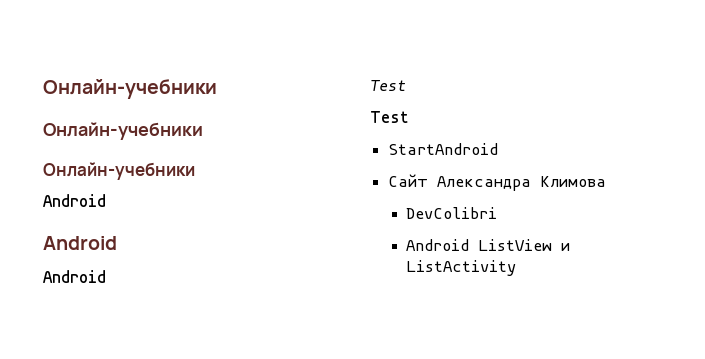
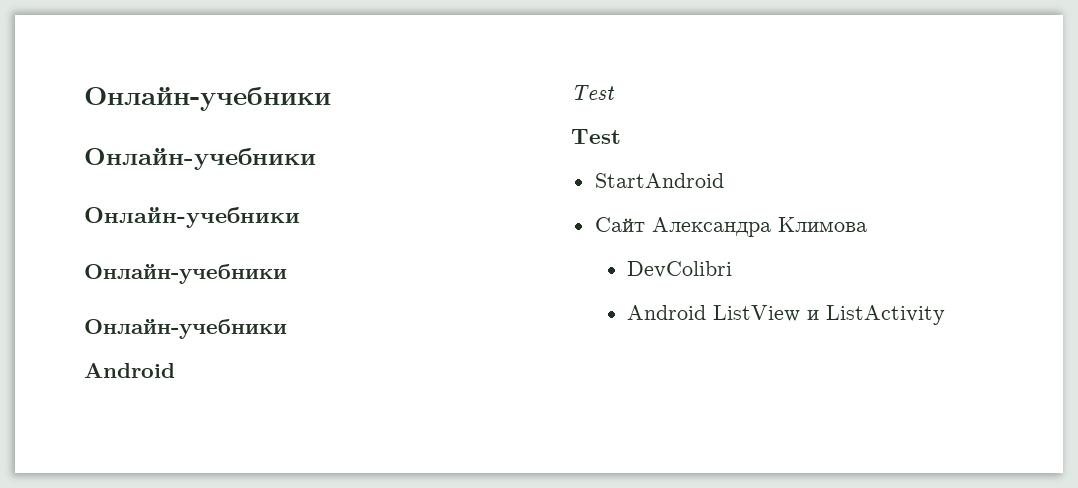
[43,79,217,99] [43,122,203,140] [43,162,195,180] [43,194,106,207] [43,236,117,250] Онлайн-учебники // Онлайн-учебники // Онлайн-учебники // Android // Android -> [84,87,331,111] [84,148,316,170] [84,207,300,228] [84,264,287,284] [84,319,287,339] Онлайн-учебники // Онлайн-учебники // Онлайн-учебники // Онлайн-учебники // Онлайн-учебники

